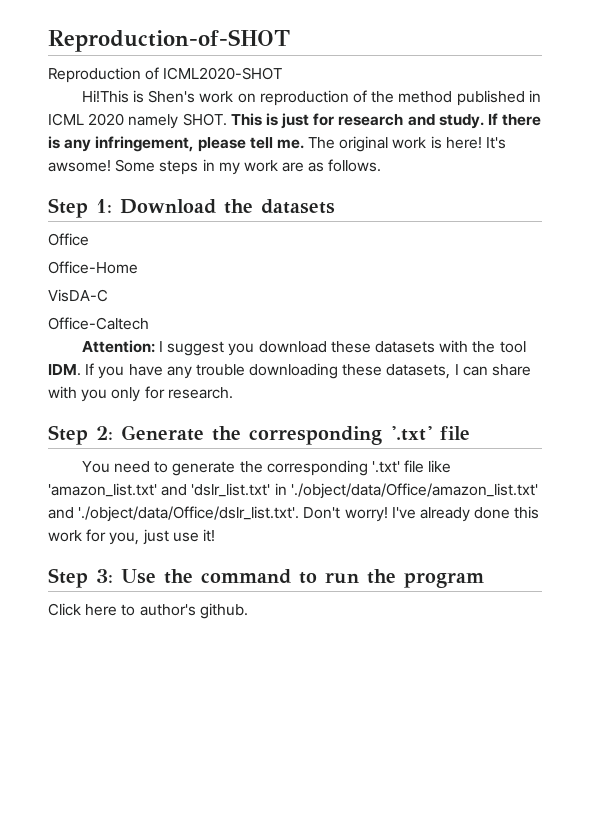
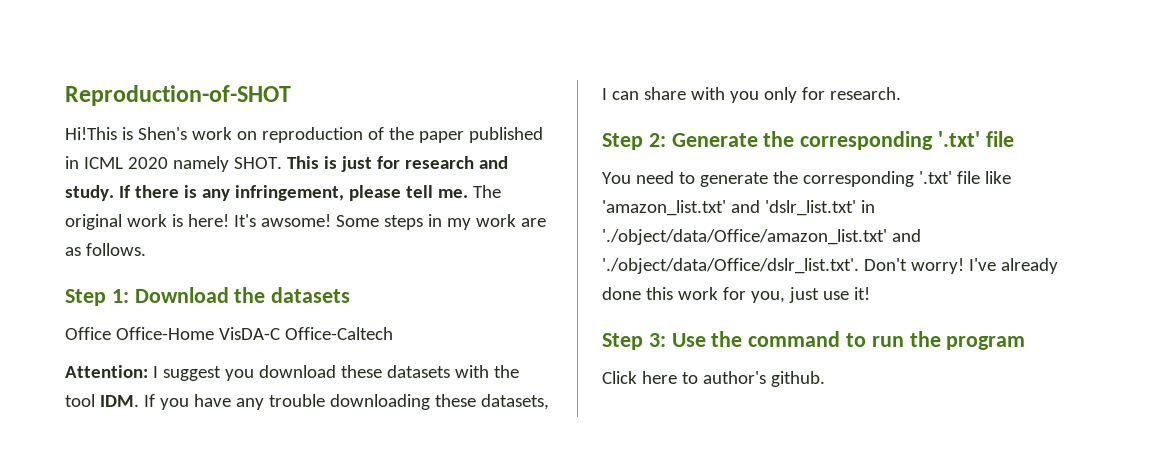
[48,67,283,83] // Reproduction of ICML2020-SHOT -> (291, 95) none
[398,91,453,103] method -> [418,131,464,143] paper
(89, 239) // -> (111, 333) none
(138, 267) // -> (214, 333) none
(108, 295) // -> (280, 333) none

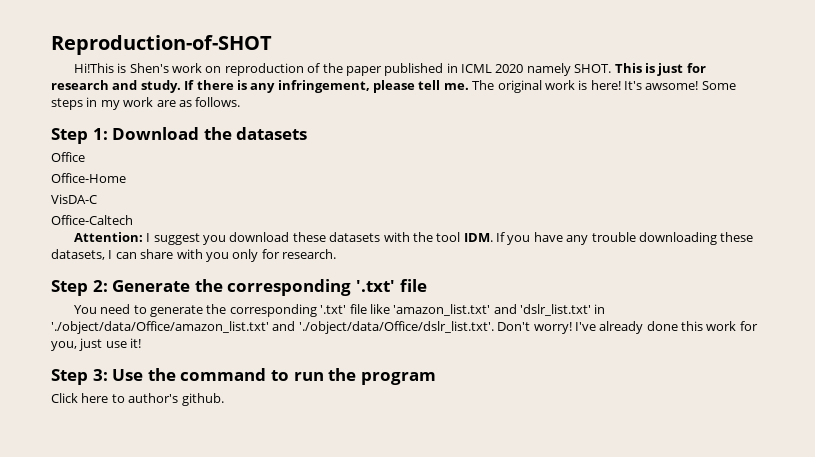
(111, 333) none -> (85, 157) //
(214, 333) none -> (126, 178) //
(280, 333) none -> (97, 199) //

